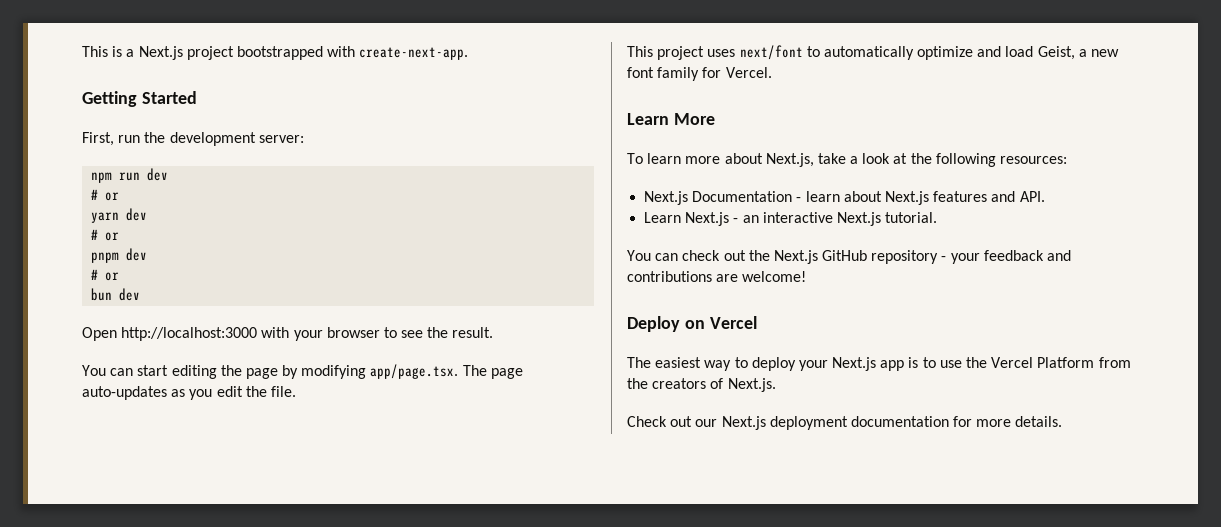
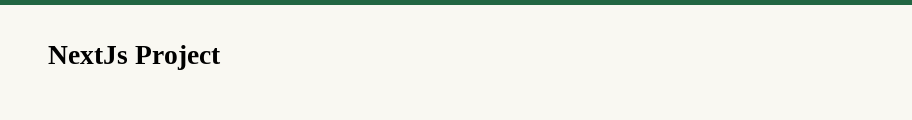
[82,46,469,60] [82,91,197,107] [82,132,304,146] [91,168,169,183] [91,189,120,201] [91,208,148,223] [91,229,120,241] [91,248,148,263] [91,269,120,281] [91,288,141,301] [82,327,494,341] [82,364,523,379] [82,386,296,400] [627,45,1120,60] [627,67,772,81] [627,113,715,125] [627,153,1068,167] [644,191,1045,205] [644,212,938,226] [627,250,1072,264] [627,271,807,282] [627,316,757,332] [627,357,1131,371] [627,378,776,392] [627,416,1063,430] This is a Next.js project bootstrapped with create-next-app. // Getting Started // First, run the development server: // npm run dev // # or // yarn dev // # or // pnpm dev // # or // bun dev // Open http://localhost:3000 with your browser to see the result. // You can start editing the page by modifying app/page.tsx. The page auto-updates as you edit the file. // This project uses next/font to automatically optimize and load Geist, a new font family for Vercel. // Learn More // To learn more about Next.js, take a look at the following resources: // Next.js Documentation - learn about Next.js features and API. // Learn Next.js - an interactive Next.js tutorial. // You can check out the Next.js GitHub repository - your feedback and contributions are welcome! // Deploy on Vercel // The easiest way to deploy your Next.js app is to use the Vercel Platform from the creators of Next.js. // Check out our Next.js deployment documentation for more details. -> [48,45,222,70] NextJs Project

